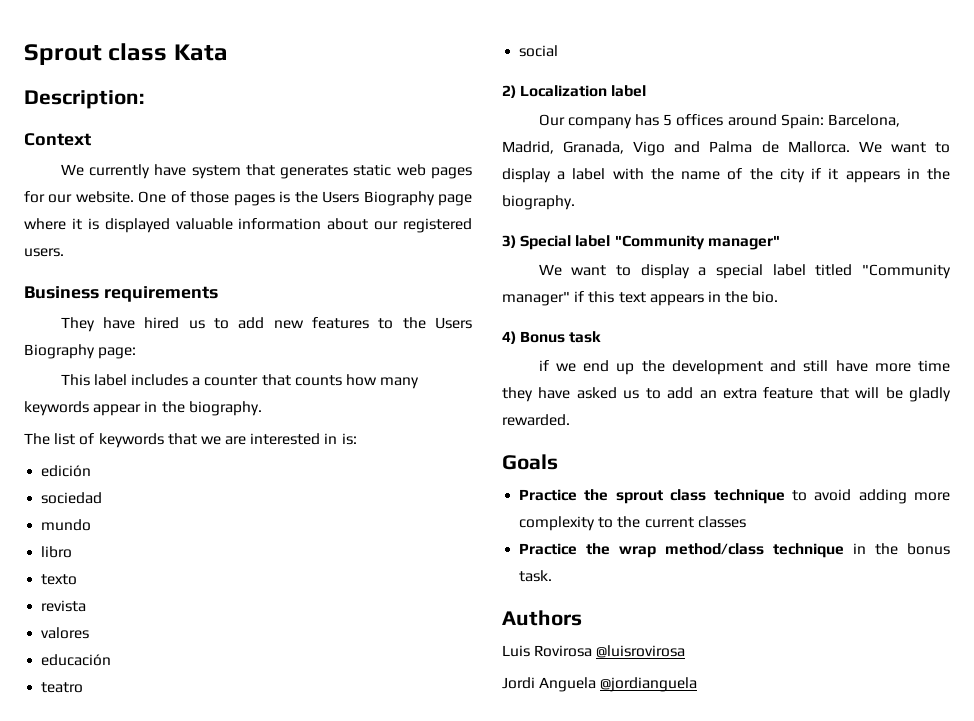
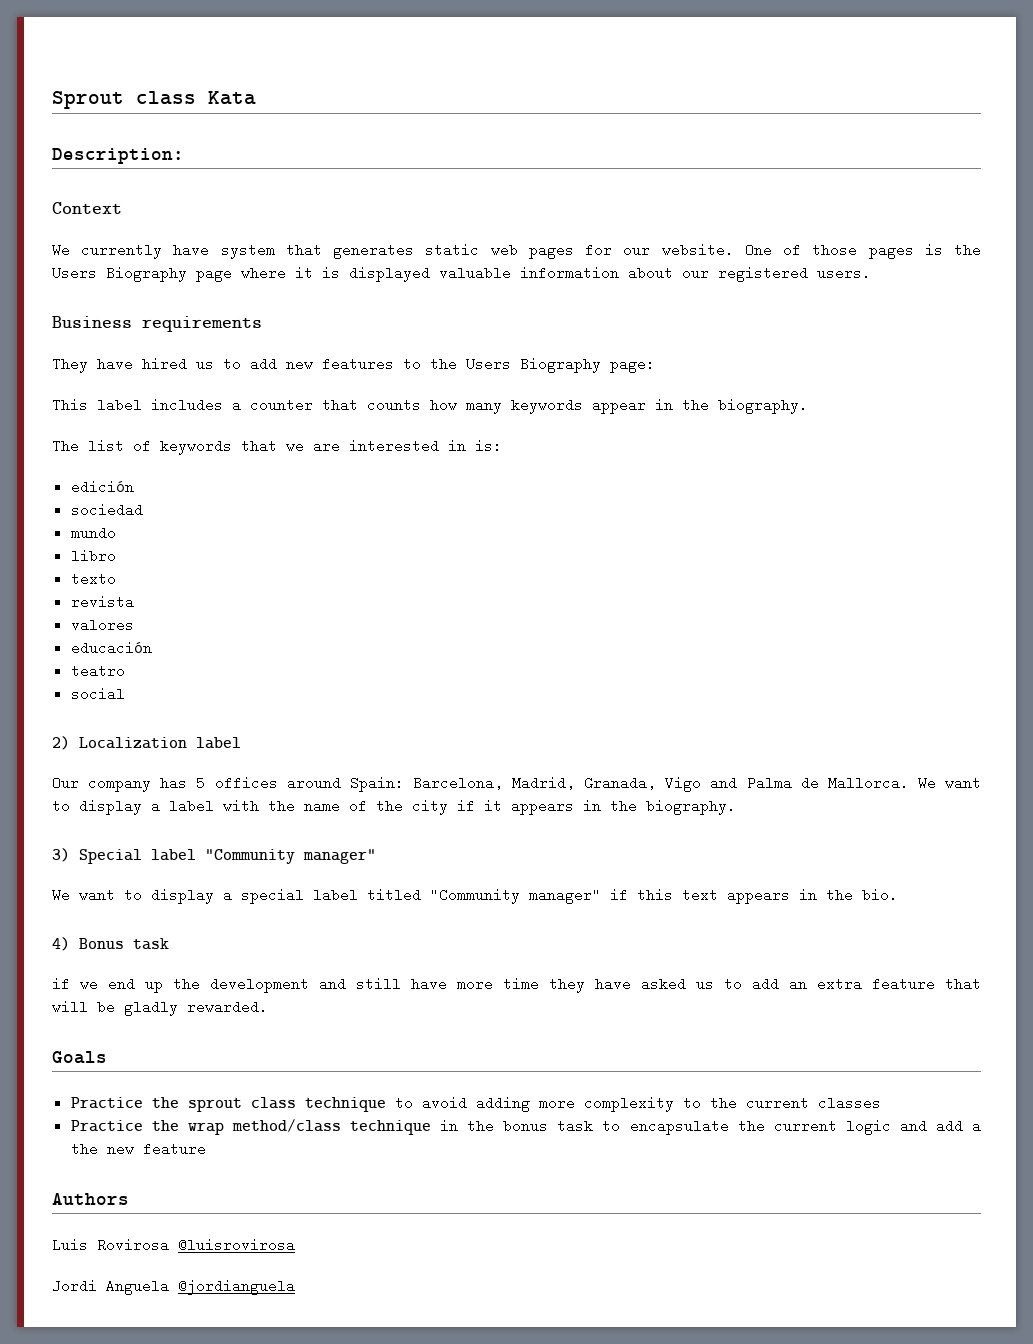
[519,570,553,582] task. -> [557,1119,981,1135] [70,1142,206,1156] task to encapsulate the current logic and add a the new feature

